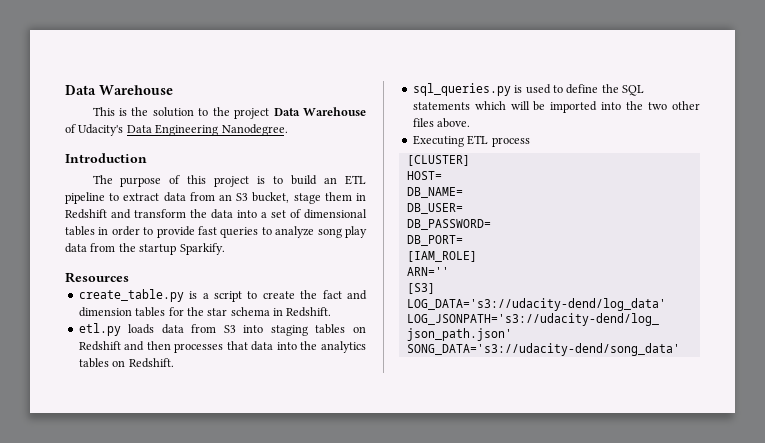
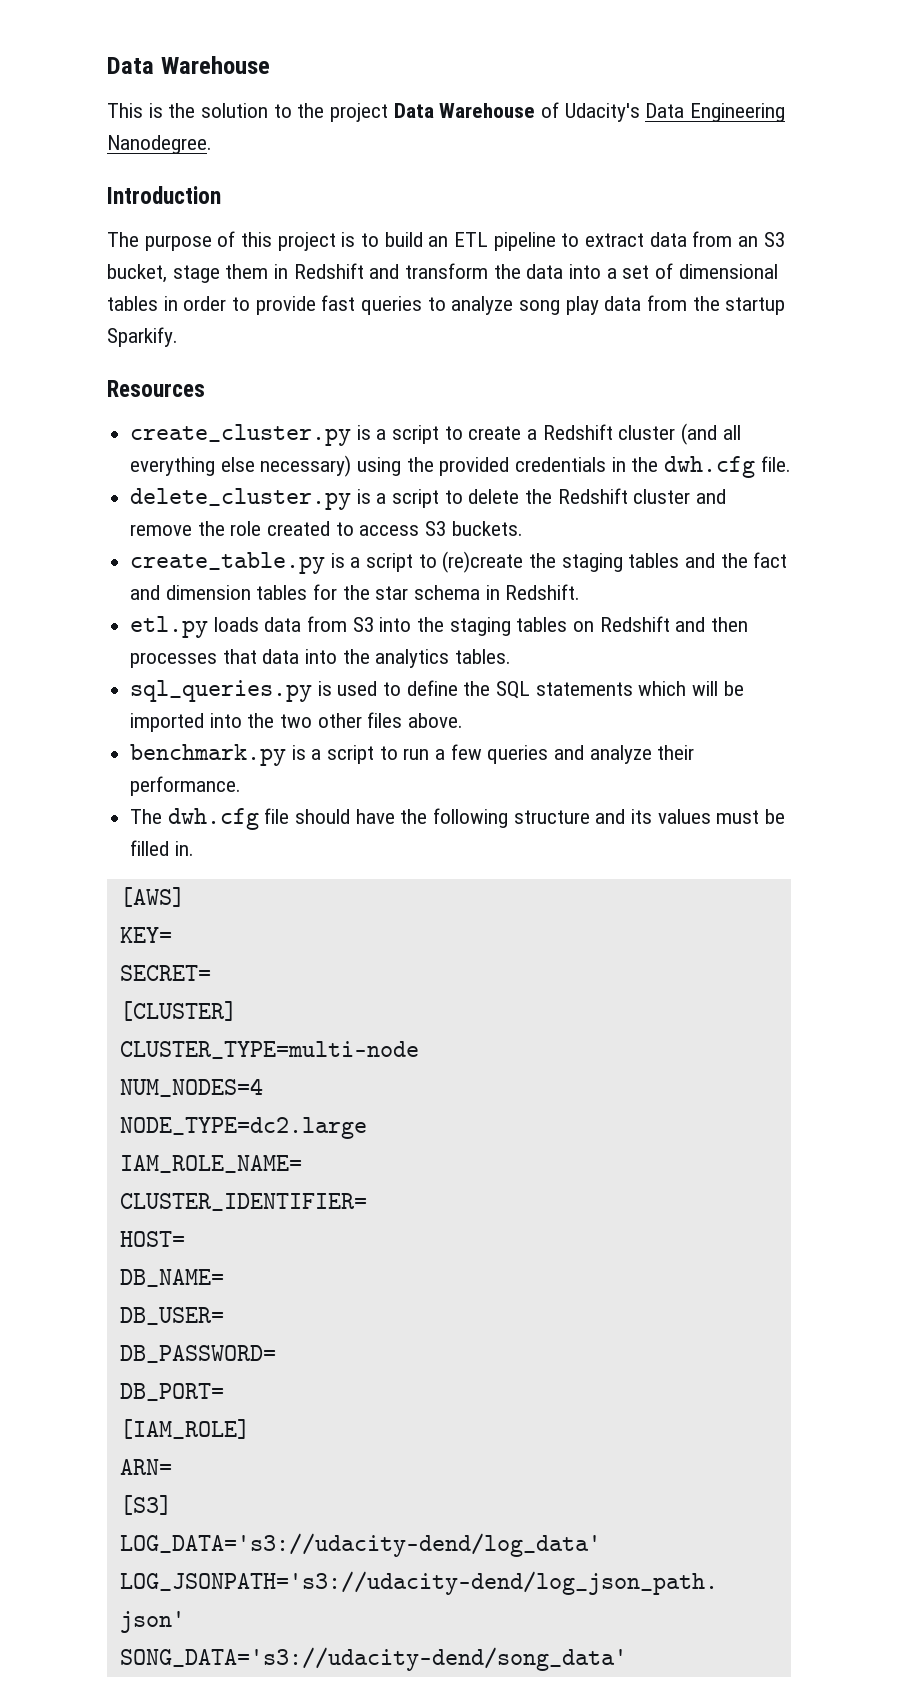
(129, 277) none -> [130,423,741,446] [130,455,791,478] [130,488,727,510] [130,521,523,536] // create_cluster.py is a script to create a Redshift cluster (and all everything else necessary) using the provided credentials in the dwh.cfg file. // delete_cluster.py is a script to delete the Redshift cluster and remove the role created to access S3 buckets.
[262,291,295,299] create -> [442,551,716,573] (re)create the staging tables and
(264, 329) none -> [417,617,445,632] the
[78,358,174,368] tables on Redshift. -> [455,649,512,664] tables.
[412,135,530,147] [406,155,470,166] Executing ETL process // [CLUSTER] -> [130,744,695,766] [130,776,242,796] [130,808,786,830] [130,840,194,856] [119,887,185,907] [119,927,172,943] [119,965,211,981] [119,1001,237,1021] [119,1041,419,1059] [119,1078,263,1097] [119,1117,367,1139] [119,1155,302,1173] [119,1193,367,1211] benchmark.py is a script to run a few queries and analyze their performance. // The dwh.cfg file should have the following structure and its values must be filled in. // [AWS] // KEY= // SECRET= // [CLUSTER] // CLUSTER_TYPE=multi-node // NUM_NODES=4 // NODE_TYPE=dc2.large // IAM_ROLE_NAME= // CLUSTER_IDENTIFIER=
[406,267,449,276] ARN='' -> [119,1459,172,1475] ARN=

